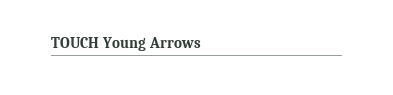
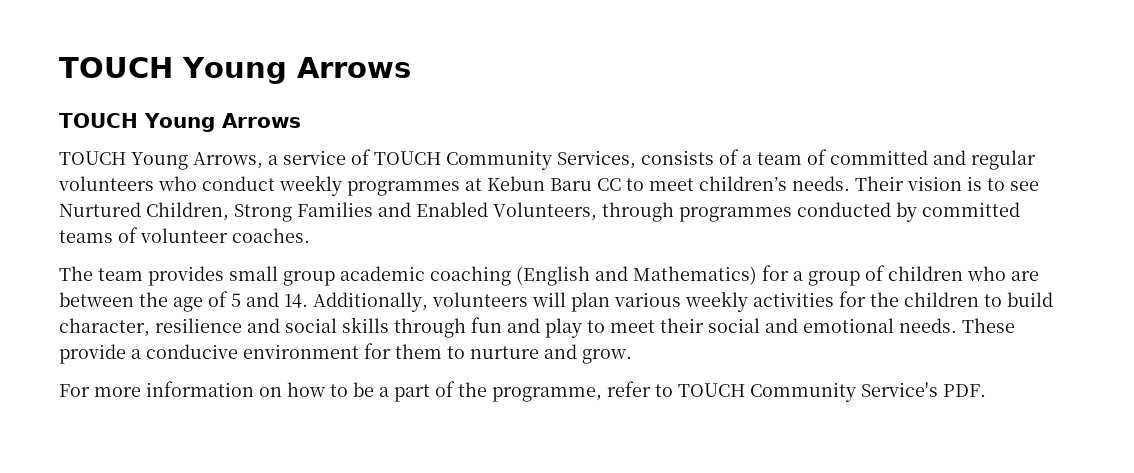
[51,37,201,51] TOUCH Young Arrows -> [59,57,411,84] [59,113,301,132] [59,149,1036,170] [58,175,1039,196] [59,202,1020,222] [59,227,310,243] [59,265,1039,286] [59,291,1053,312] [59,317,1015,338] [59,343,632,364] [59,381,986,402] TOUCH Young Arrows // TOUCH Young Arrows // TOUCH Young Arrows, a service of TOUCH Community Services, consists of a team of committed and regular volunteers who conduct weekly programmes at Kebun Baru CC to meet children’s needs. Their vision is to see Nurtured Children, Strong Families and Enabled Volunteers, through programmes conducted by committed teams of volunteer coaches. // The team provides small group academic coaching (English and Mathematics) for a group of children who are between the age of 5 and 14. Additionally, volunteers will plan various weekly activities for the children to build character, resilience and social skills through fun and play to meet their social and emotional needs. These provide a conducive environment for them to nurture and grow. // For more information on how to be a part of the programme, refer to TOUCH Community Service's PDF.

